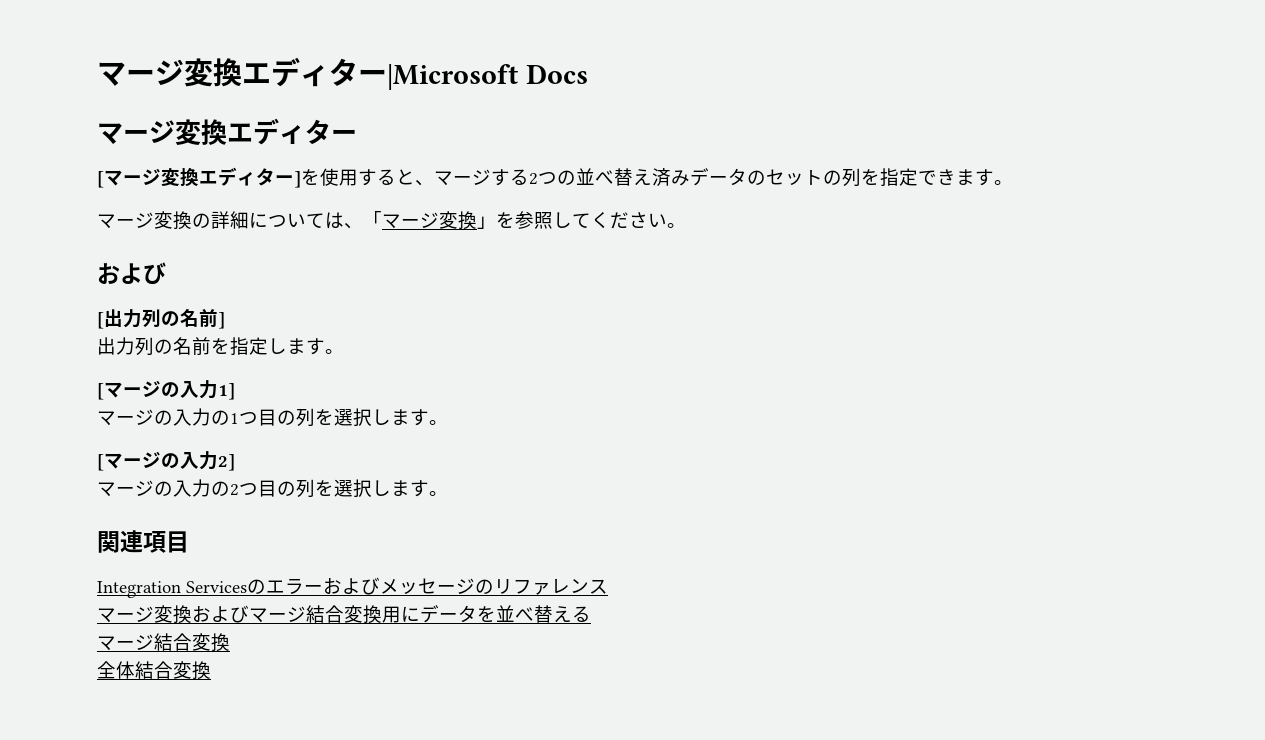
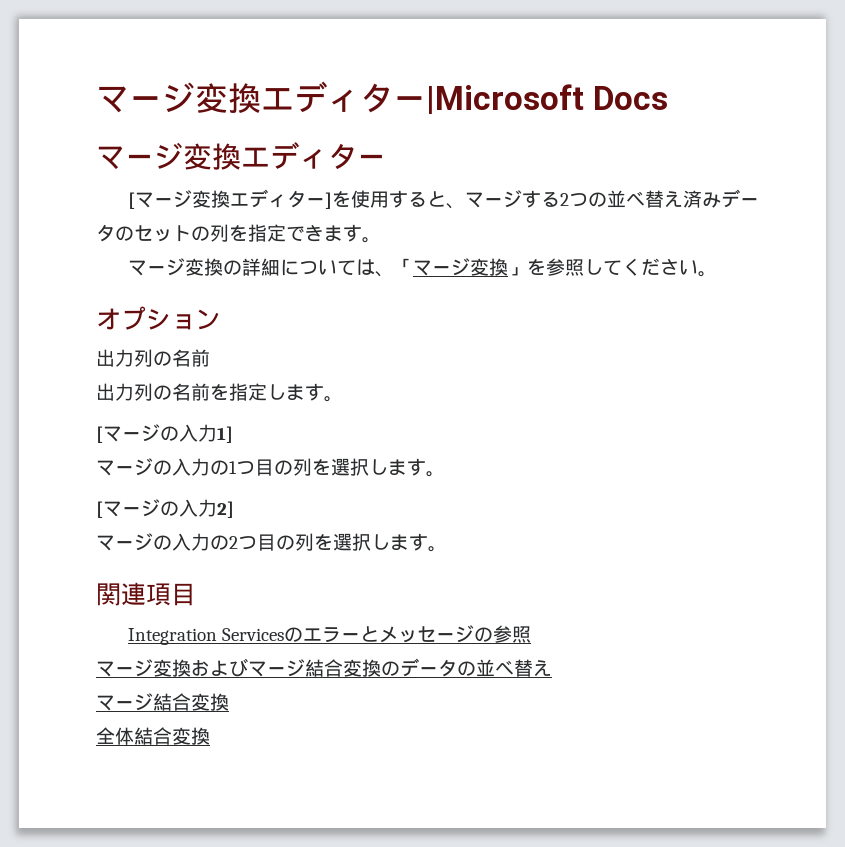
[97,262,166,285] [97,309,225,329] および // [出力列の名前] -> [96,306,221,330] [96,349,210,367] オプション // 出力列の名前
[323,577,380,595] および -> [359,626,379,642] と
[494,579,608,595] リファレンス -> [492,625,531,643] 参照
[382,605,591,623] 用にデータを並べ替える -> [381,658,552,677] のデータの並べ替え

